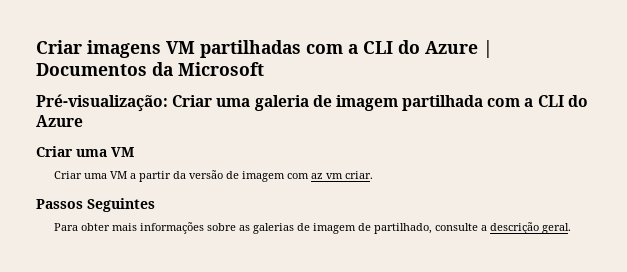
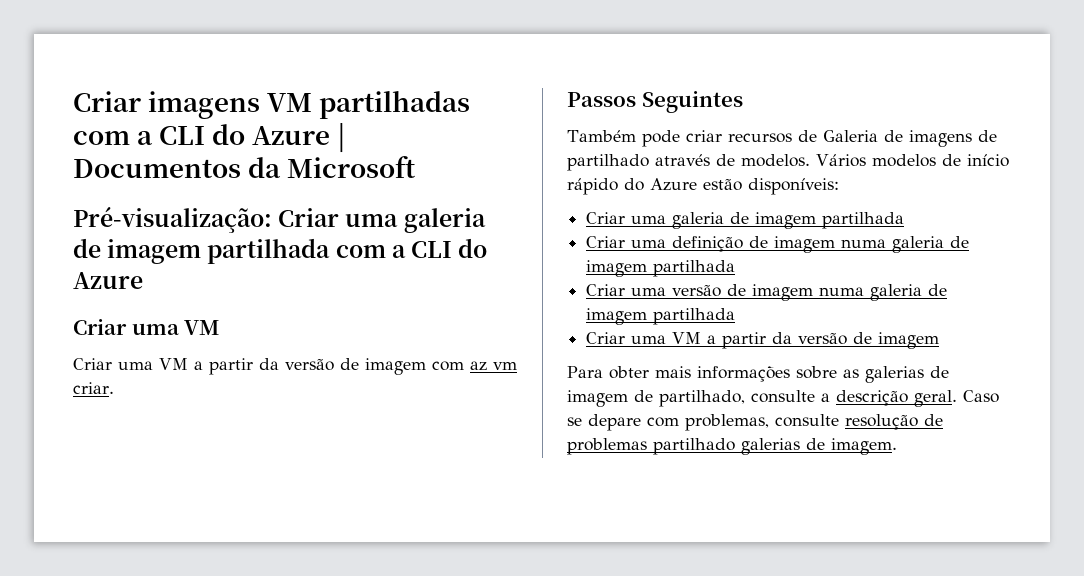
(155, 205) none -> [567,130,997,147] [567,154,1009,171] [567,178,839,195] [586,212,905,229] [586,236,970,253] [586,260,736,277] [586,284,948,301] [586,308,736,325] [586,332,940,349] // Também pode criar recursos de Galeria de imagens de partilhado através de modelos. Vários modelos de início rápido do Azure estão disponíveis: // Criar uma galeria de imagem partilhada // Criar uma definição de imagem numa galeria de imagem partilhada // Criar uma versão de imagem numa galeria de imagem partilhada // Criar uma VM a partir da versão de imagem
(571, 228) none -> [963,390,999,403] [567,414,943,431] [567,438,897,455] Caso se depare com problemas, consulte resolução de problemas partilhado galerias de imagem.

